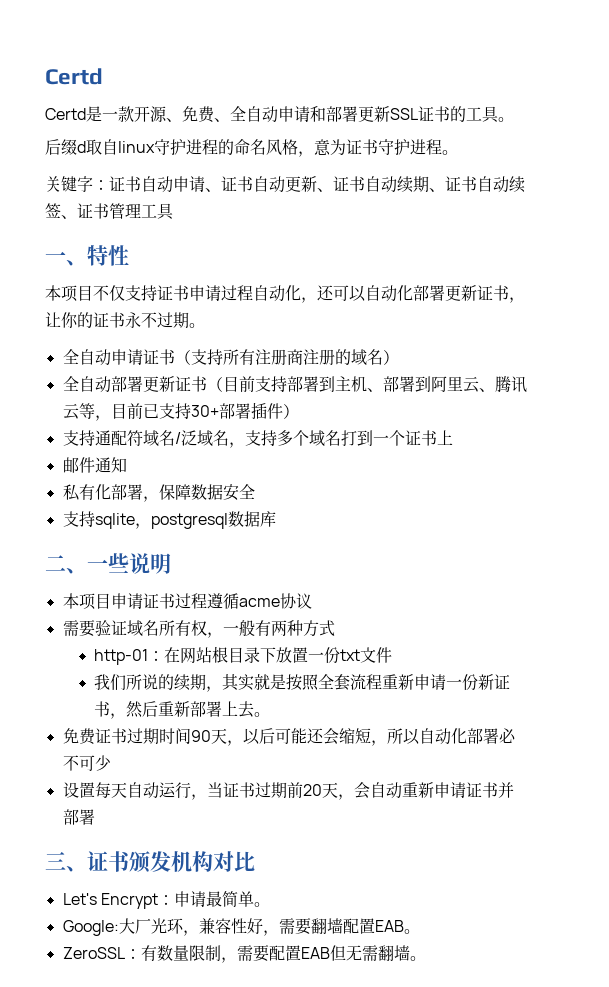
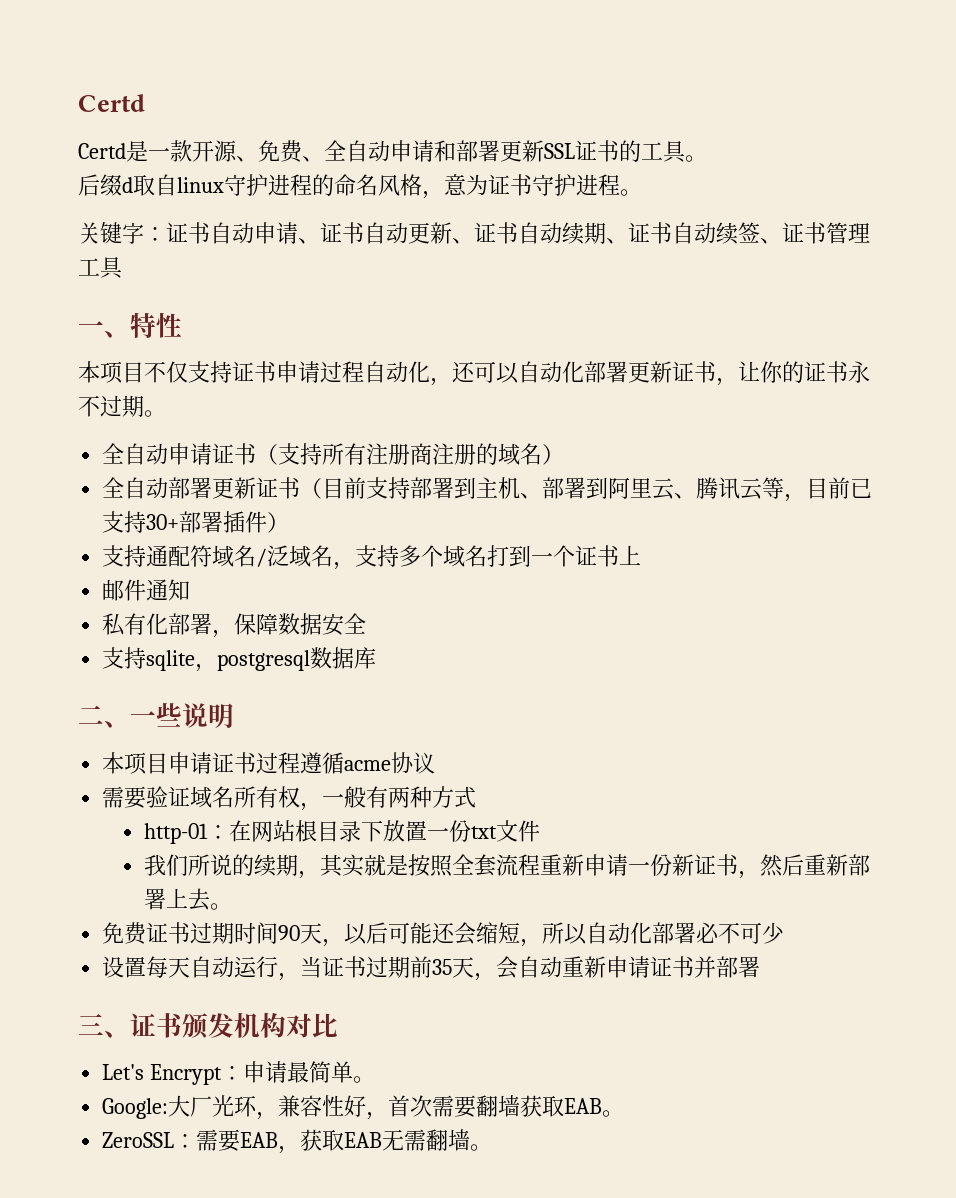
[302,784,322,796] 20 -> [432,959,453,975] 35
(279, 933) none -> [388,1095,433,1117] 首次
[342,918,375,934] 配置 -> [520,1095,565,1117] 获取
[140,945,346,963] 有数量限制，需要配置EAB但 -> [196,1129,383,1154] 需要EAB，获取EAB

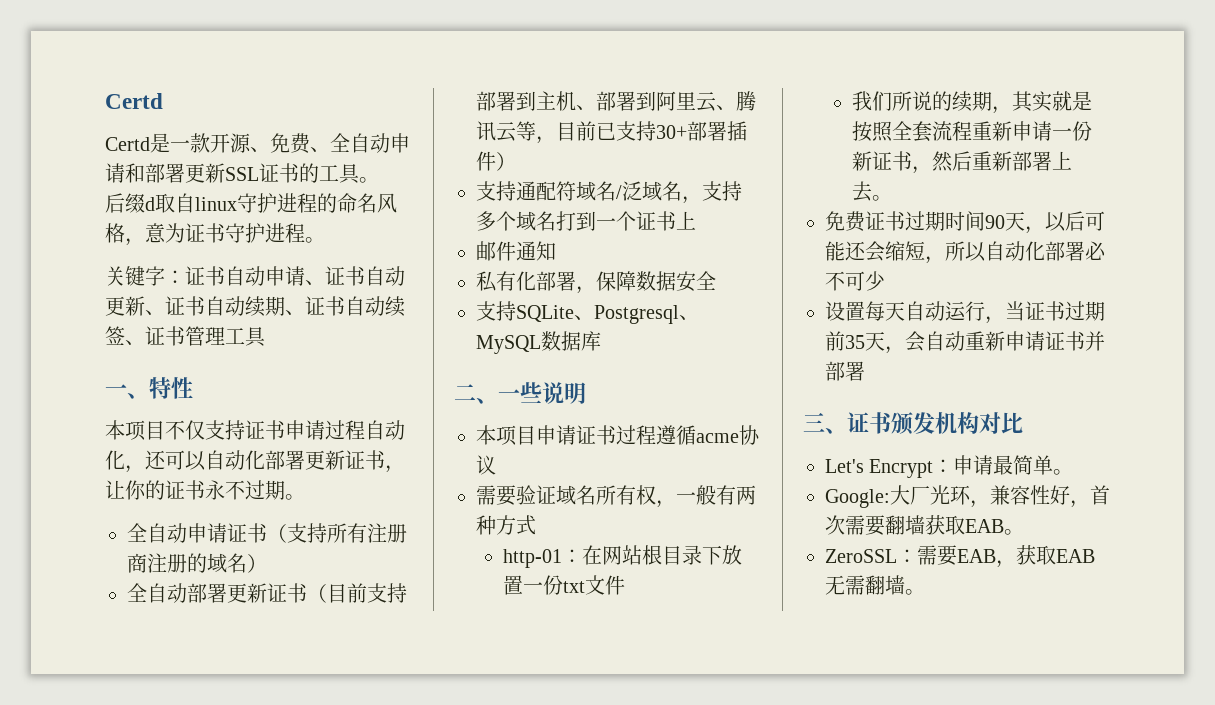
[146,650,311,672] sqlite，postgresql -> [516,305,699,324] [476,335,541,354] SQLite、Postgresql、MySQL

